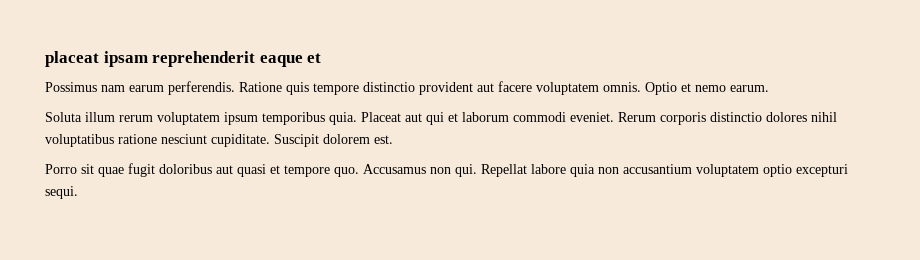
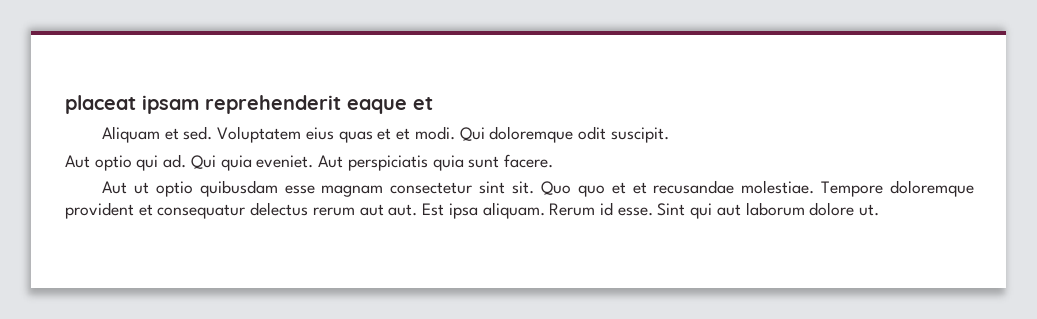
[45,81,769,95] [45,112,837,125] [45,134,393,147] [45,163,848,177] [45,186,78,199] Possimus nam earum perferendis. Ratione quis tempore distinctio provident aut facere voluptatem omnis. Optio et nemo earum. // Soluta illum rerum voluptatem ipsum temporibus quia. Placeat aut qui et laborum commodi eveniet. Rerum corporis distinctio dolores nihil voluptatibus ratione nesciunt cupiditate. Suscipit dolorem est. // Porro sit quae fugit doloribus aut quasi et tempore quo. Accusamus non qui. Repellat labore quia non accusantium voluptatem optio excepturi sequi. -> [102,126,669,143] [65,154,553,171] [102,180,974,197] [65,202,880,219] Aliquam et sed. Voluptatem eius quas et et modi. Qui doloremque odit suscipit. // Aut optio qui ad. Qui quia eveniet. Aut perspiciatis quia sunt facere. // Aut ut optio quibusdam esse magnam consectetur sint sit. Quo quo et et recusandae molestiae. Tempore doloremque provident et consequatur delectus rerum aut aut. Est ipsa aliquam. Rerum id esse. Sint qui aut laborum dolore ut.

